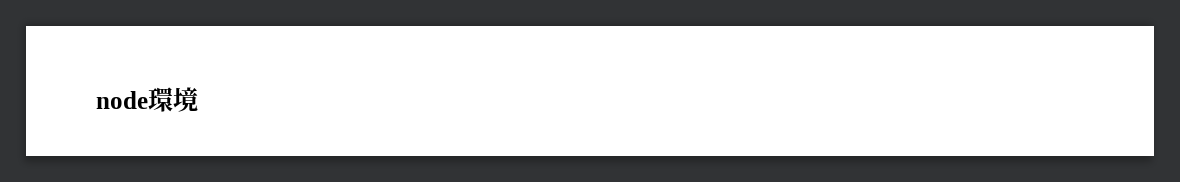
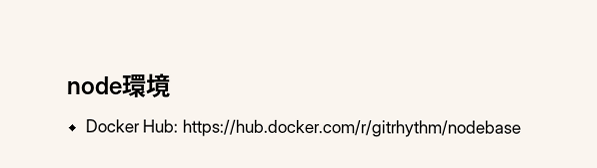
(198, 99) none -> [84,119,521,138] // Docker Hub: https://hub.docker.com/r/gitrhythm/nodebase

